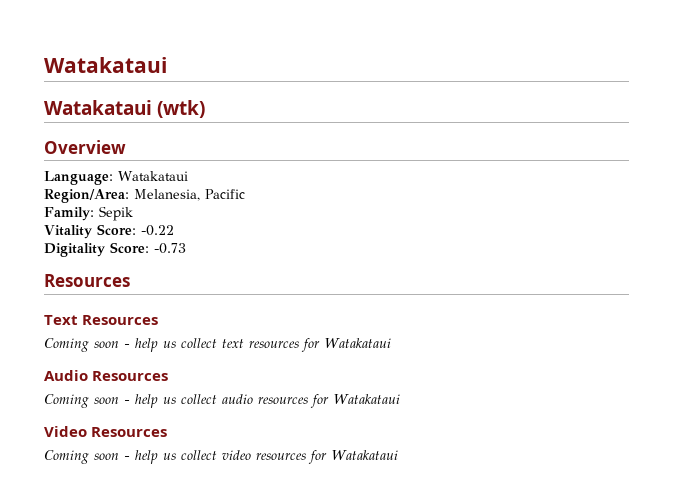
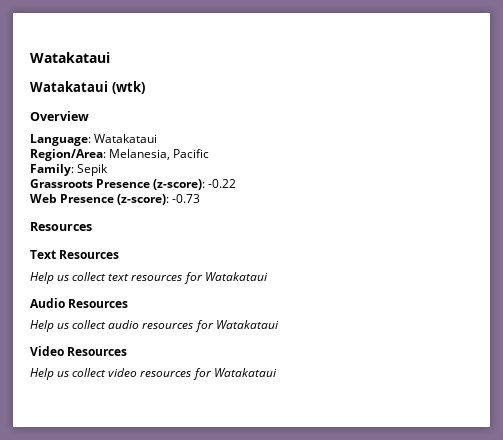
[44,224,174,239] [44,242,149,257] Vitality Score: -0.22 // Digitality Score: -> [30,179,237,190] [30,194,170,205] Grassroots Presence (z-score): -0.22 // Web Presence (z-score):
[44,338,158,352] Coming soon - help -> [30,272,54,284] Help
[44,394,158,408] Coming soon - help -> [30,320,54,332] Help
[44,450,158,464] Coming soon - help -> [30,368,54,380] Help

